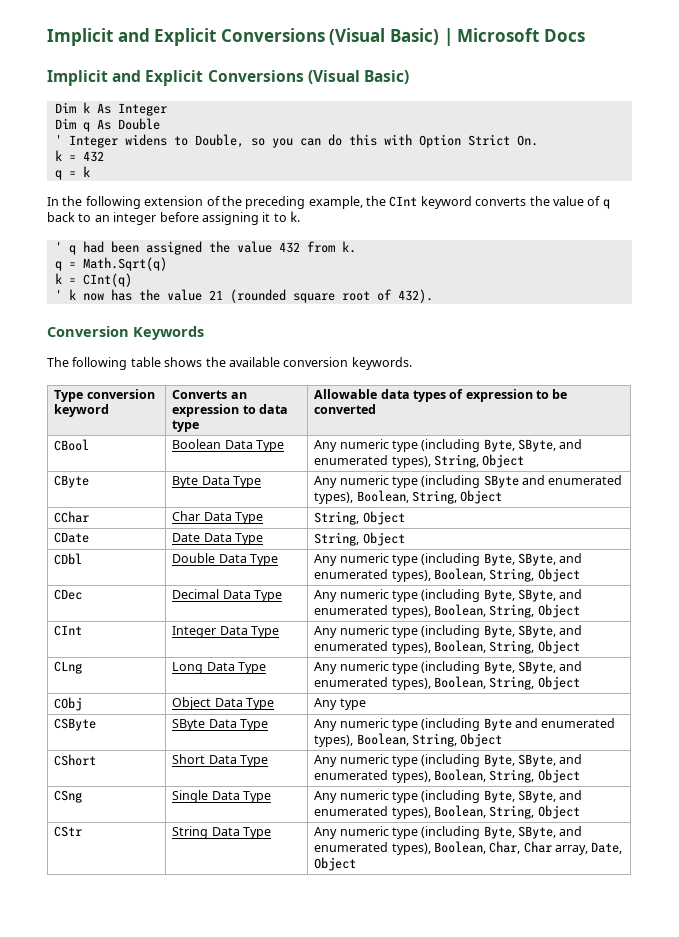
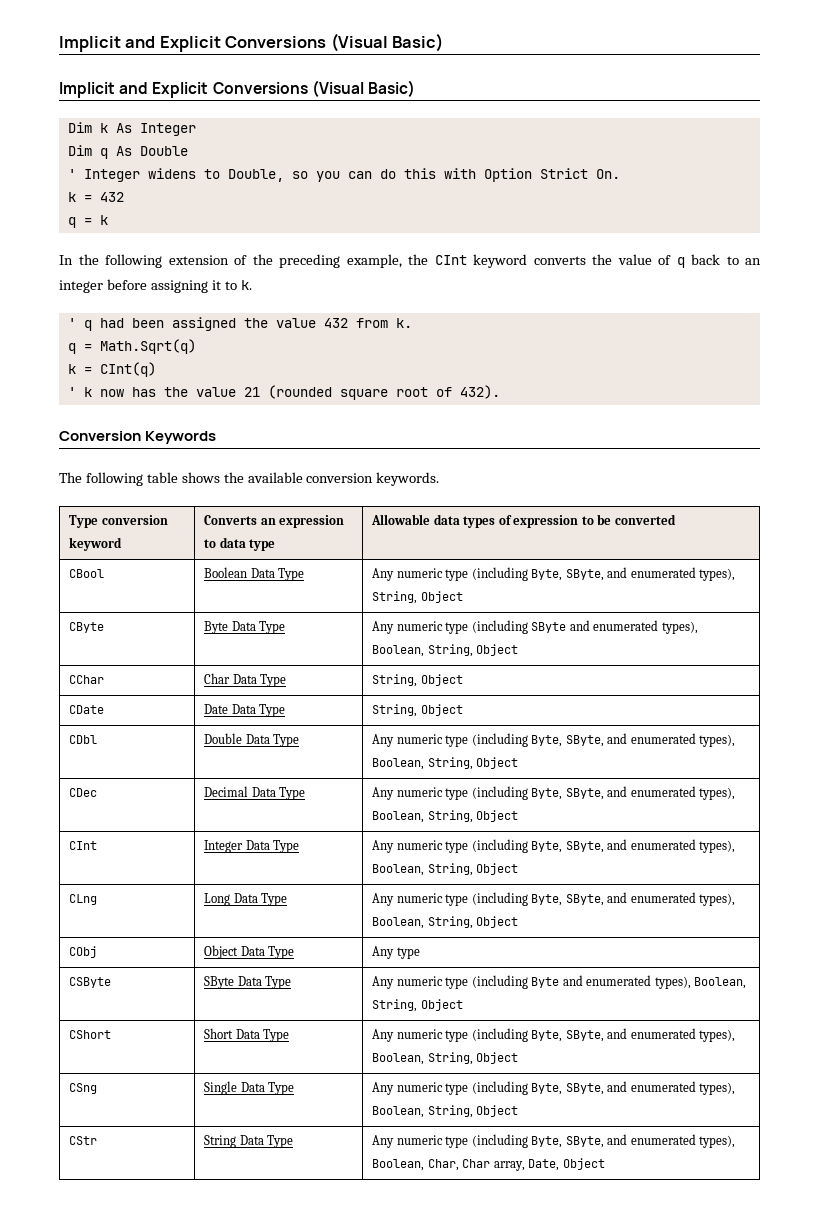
[47,28,585,46] Implicit and Explicit Conversions (Visual Basic) | Microsoft Docs -> [59,33,444,52] Implicit and Explicit Conversions (Visual Basic)

